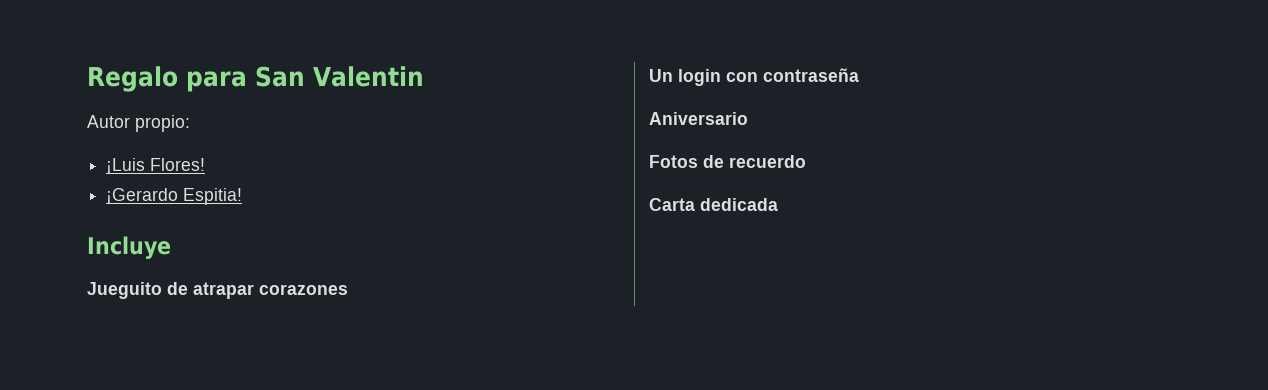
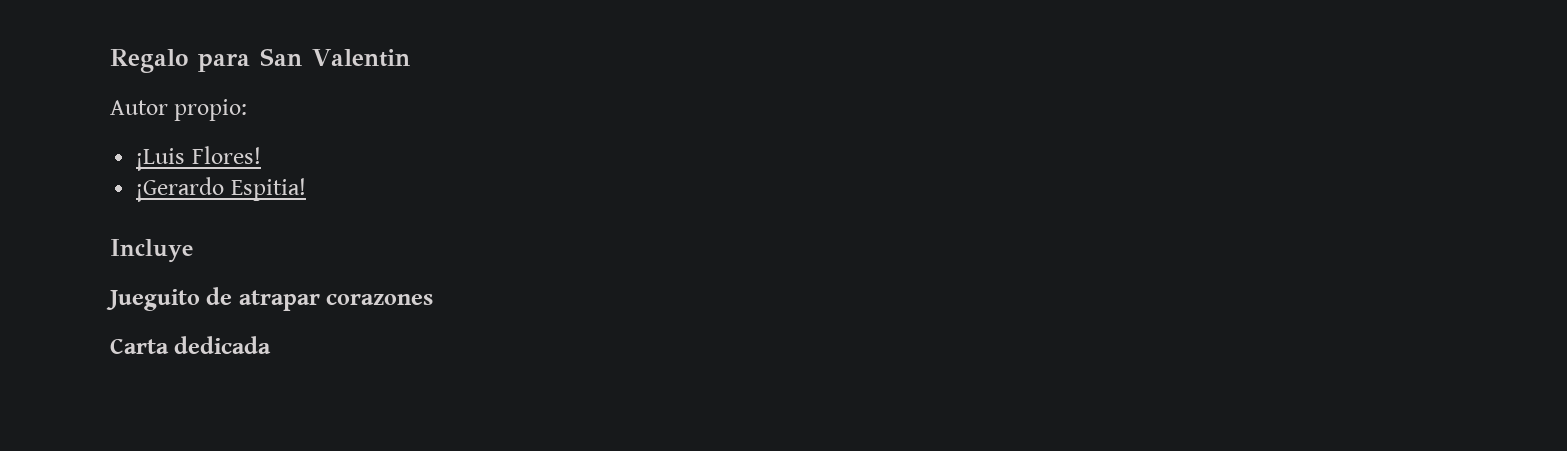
[649,68,859,86] [649,112,748,125] [649,155,806,168] // Un login con contraseña // Aniversario // Fotos de recuerdo -> (434, 299) none

